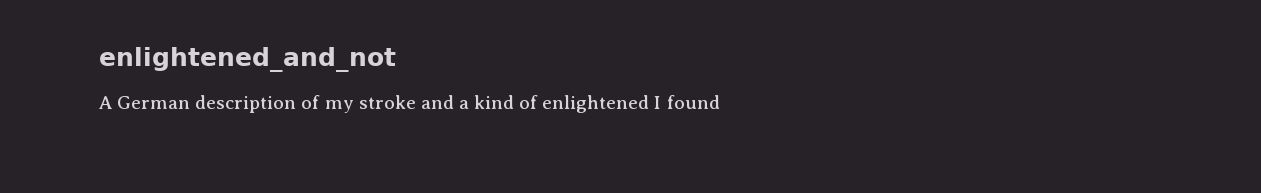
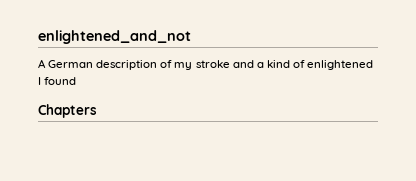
(720, 102) none -> [38,104,97,118] // Chapters

